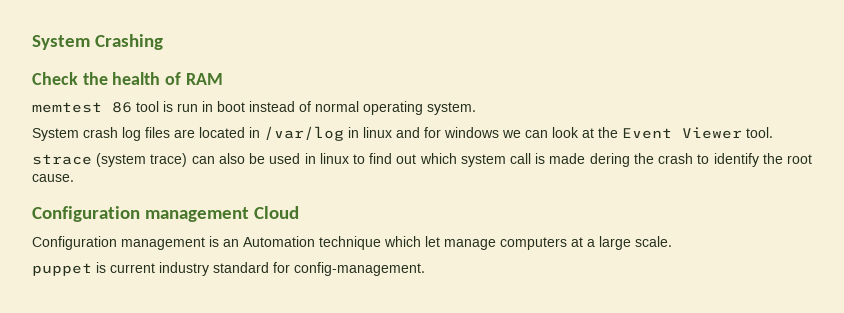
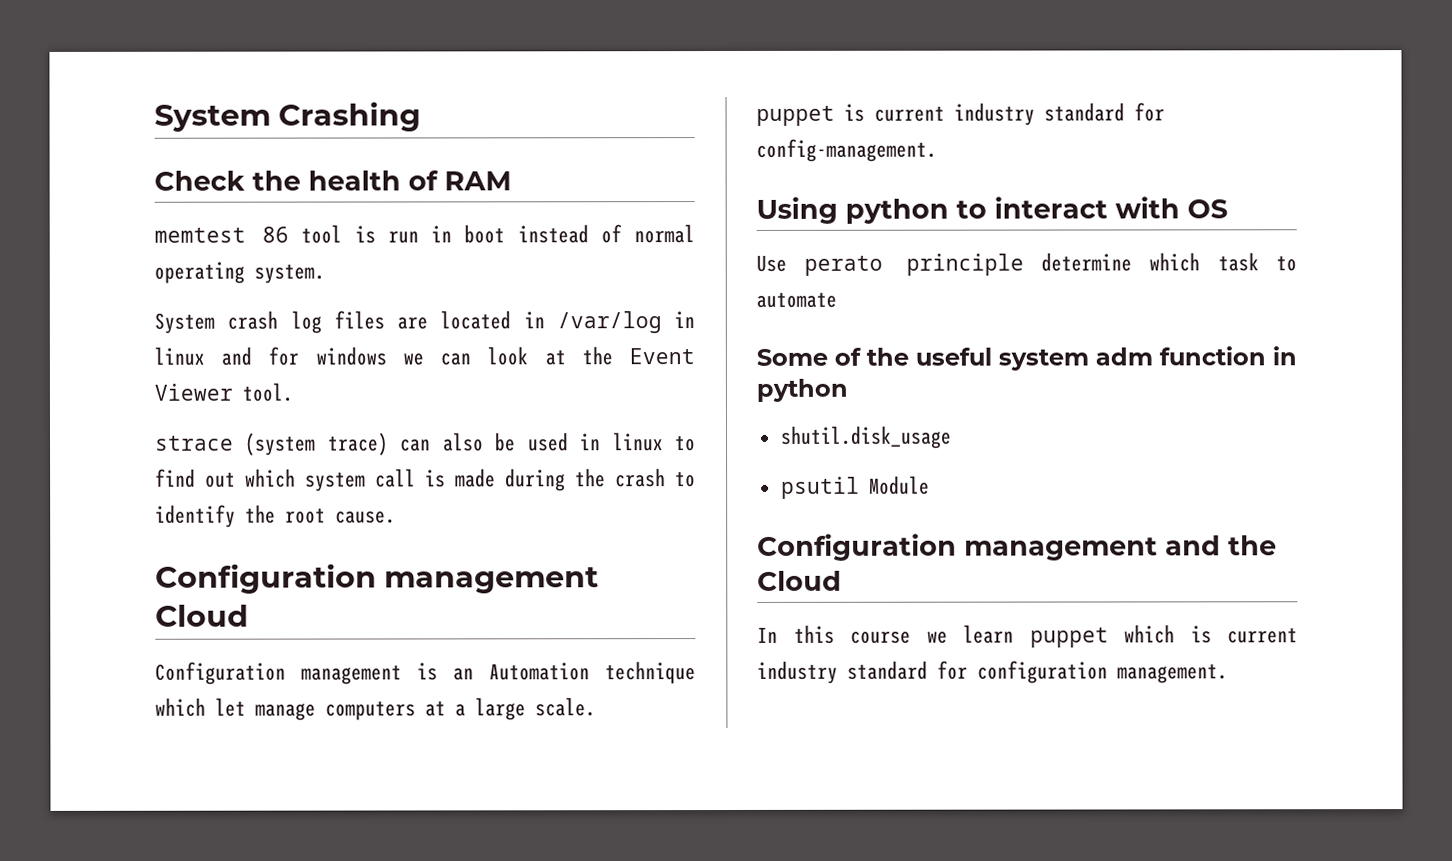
[589,153,630,167] dering -> [505,468,566,492] during
(425, 269) none -> [756,196,1228,224] [756,252,1297,276] [756,292,837,308] [756,346,1297,371] [756,378,848,402] [779,425,952,449] [780,475,930,499] [757,533,1277,561] [757,570,842,591] [757,624,1298,648] [757,660,1228,684] // Using python to interact with OS // Use perato principle determine which task to automate // Some of the useful system adm function in python // shutil.disk_usage // psutil Module // Configuration management and the Cloud // In this course we learn puppet which is current industry standard for configuration management.

